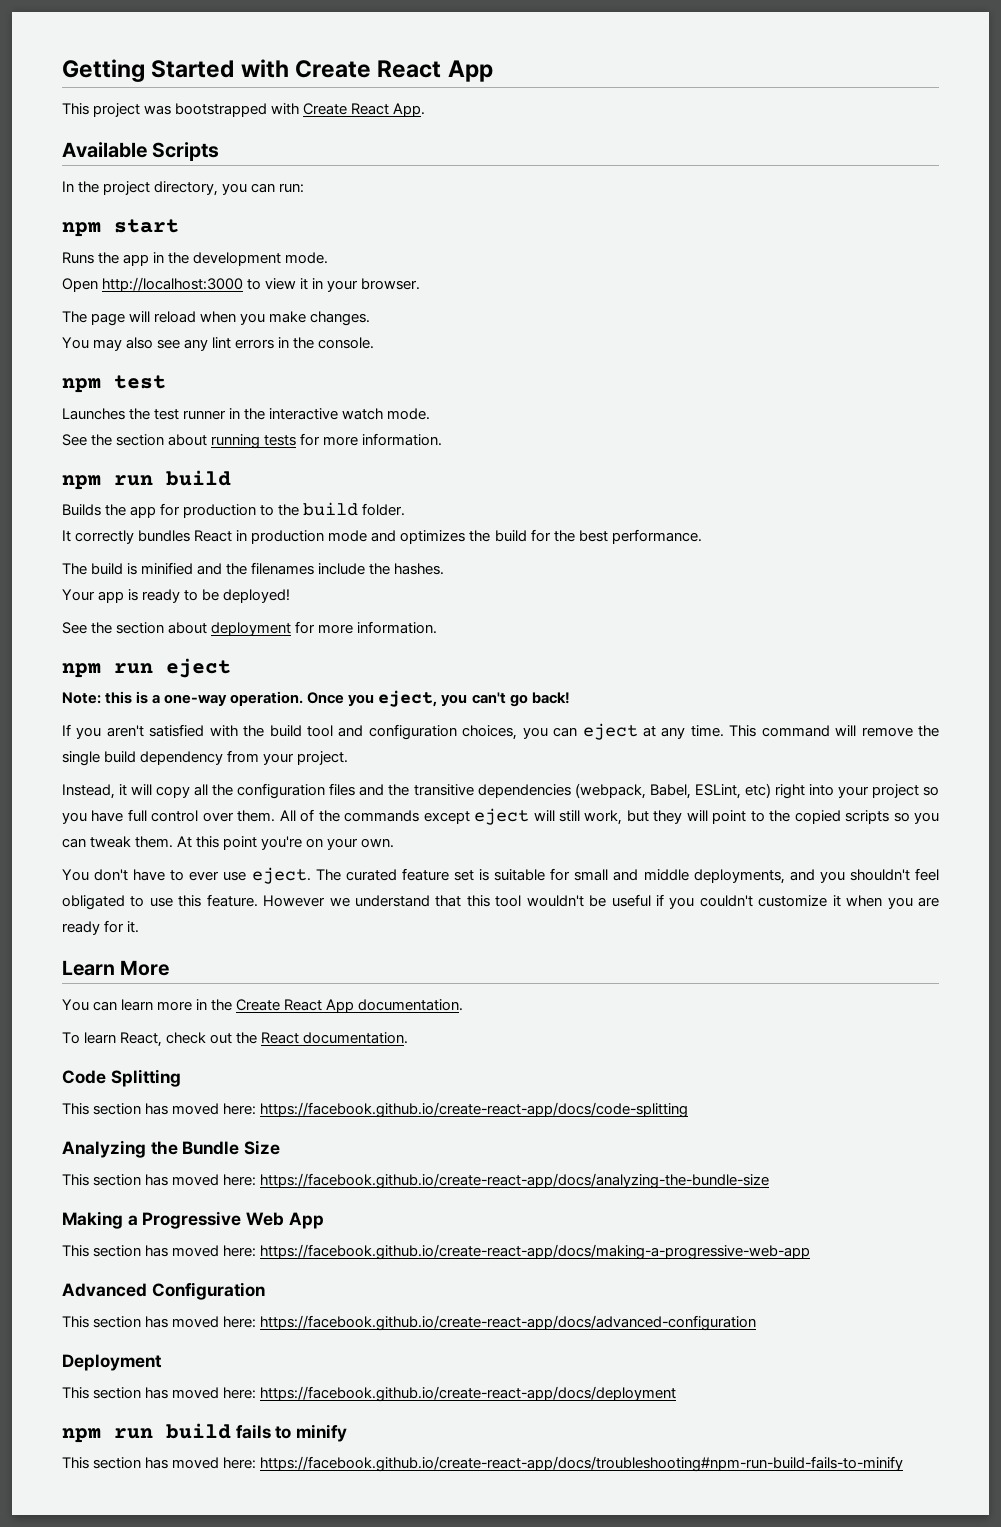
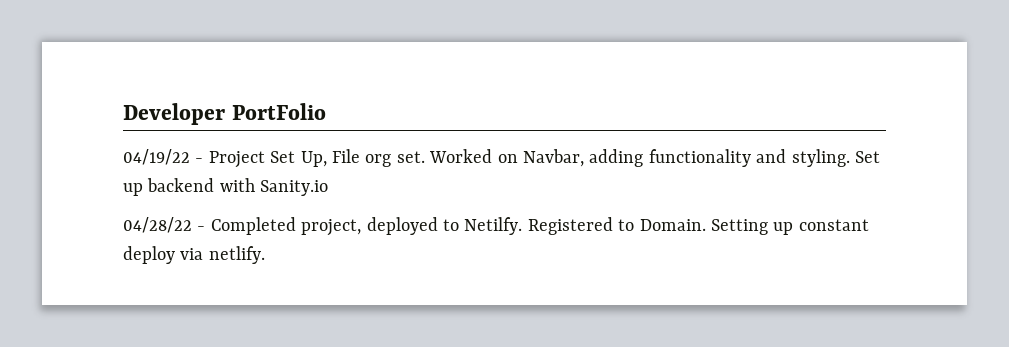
[62,59,493,82] [62,103,426,117] [62,142,220,161] [62,181,305,196] [62,219,179,237] [62,252,329,266] [62,277,421,292] [62,311,371,326] [62,337,375,351] [62,375,166,393] [62,408,431,420] [62,433,443,449] [62,470,231,490] [62,502,406,518] [62,529,702,544] [62,562,445,575] [62,589,291,603] [62,621,438,636] [62,658,231,678] [62,690,570,707] [62,723,940,740] [62,750,349,766] [62,783,939,799] [62,808,940,825] [62,836,395,850] [62,867,939,884] [62,894,940,910] [62,920,140,935] [62,960,170,976] [62,999,464,1013] [62,1032,409,1047] [62,1069,181,1087] [62,1102,689,1118] [62,1140,281,1158] [62,1173,770,1189] [62,1211,324,1229] [62,1244,811,1260] [62,1282,265,1300] [62,1315,757,1331] [62,1354,162,1371] [62,1386,677,1402] [62,1423,348,1443] [62,1456,904,1472] Getting Started with Create React App // This project was bootstrapped with Create React App. // Available Scripts // In the project directory, you can run: // npm start // Runs the app in the development mode. // Open http://localhost:3000 to view it in your browser. // The page will reload when you make changes. // You may also see any lint errors in the console. // npm test // Launches the test runner in the interactive watch mode. // See the section about running tests for more information. // npm run build // Builds the app for production to the build folder. // It correctly bundles React in production mode and optimizes the build for the best performance. // The build is minified and the filenames include the hashes. // Your app is ready to be deployed! // See the section about deployment for more information. // npm run eject // Note: this is a one-way operation. Once you eject, you can't go back! // If you aren't satisfied with the build tool and configuration choices, you can eject at any time. This command will remove the single build dependency from your project. // Instead, it will copy all the configuration files and the transitive dependencies (webpack, Babel, ESLint, etc) right into your project so you have full control over them. All of the commands except eject will still work, but they will point to the copied scripts so you can tweak them. At this point you're on your own. // You don't have to ever use eject. The curated feature set is suitable for small and middle deployments, and you shouldn't feel obligated to use this feature. However we understand that this tool wouldn't be useful if you couldn't customize it when you are ready for it. // Learn More // You can learn more in the Create React App documentation. // To learn React, check out the React documentation. // Code Splitting // This section has moved here: https://facebook.github.io/create-react-app/docs/code-splitting // Analyzing the Bundle Size // This section has moved here: https://facebook.github.io/create-react-app/docs/analyzing-the-bundle-size // Making a Progressive Web App // This section has moved here: https://facebook.github.io/create-react-app/docs/making-a-progressive-web-app // Advanced Configuration // This section has moved here: https://facebook.github.io/create-react-app/docs/advanced-configuration // Deployment // This section has moved here: https://facebook.github.io/create-react-app/docs/deployment // npm run build fails to minify // This section has moved here: https://facebook.github.io/create-react-app/docs/troubleshooting#npm-run-build-fails-to-minify -> [123,103,326,125] [123,149,880,168] [123,178,329,196] [123,217,869,236] [123,246,265,264] Developer PortFolio // 04/19/22 - Project Set Up, File org set. Worked on Navbar, adding functionality and styling. Set up backend with Sanity.io // 04/28/22 - Completed project, deployed to Netilfy. Registered to Domain. Setting up constant deploy via netlify.

